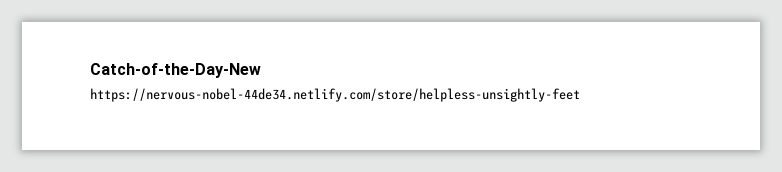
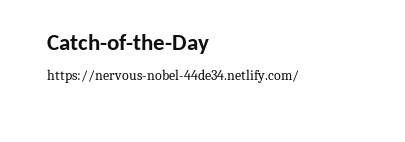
[90,63,261,78] [90,88,580,102] Catch-of-the-Day-New // https://nervous-nobel-44de34.netlify.com/store/helpless-unsightly-feet -> [47,34,209,54] [47,69,299,83] Catch-of-the-Day // https://nervous-nobel-44de34.netlify.com/

